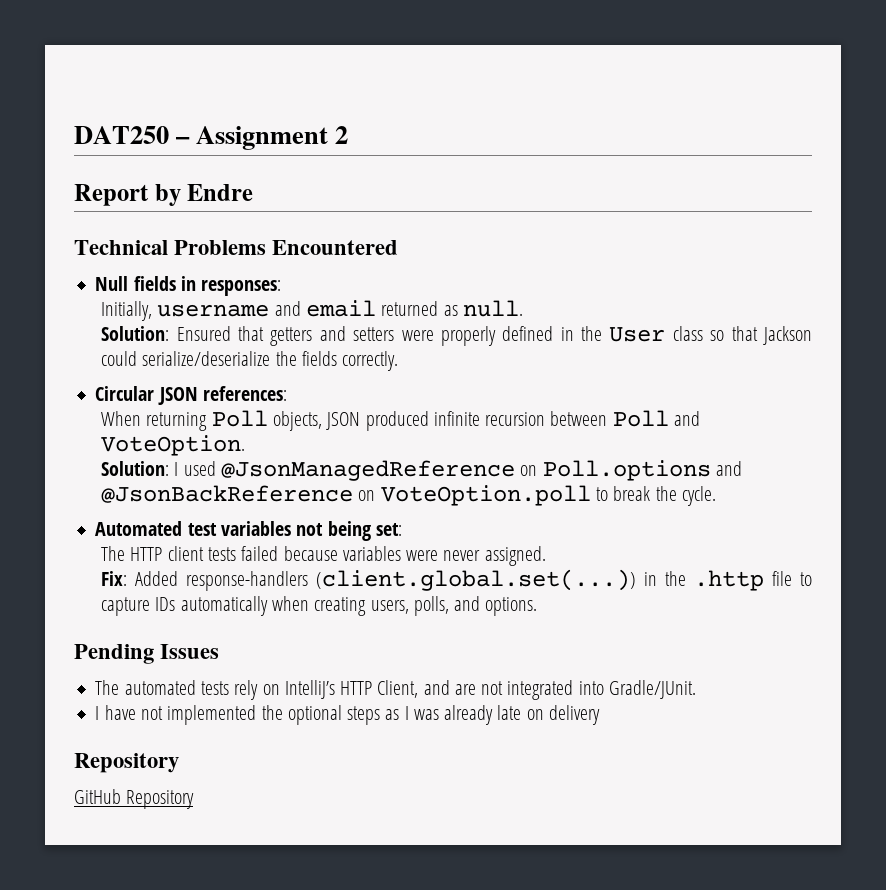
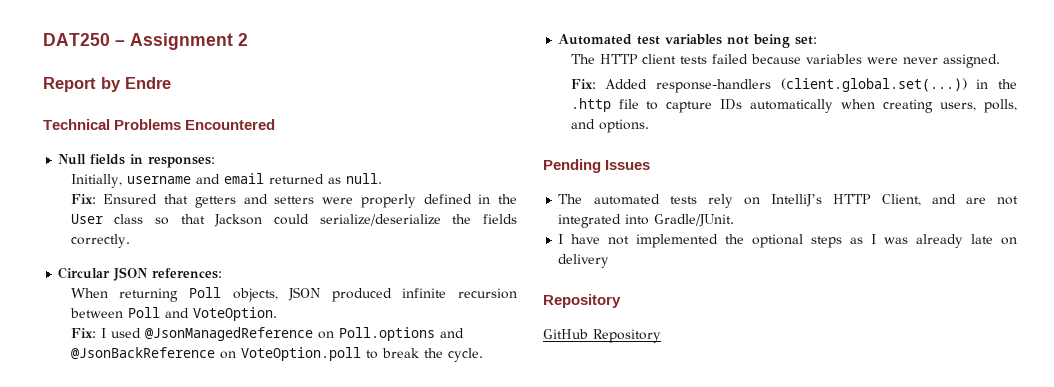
[101,326,170,341] Solution: -> [70,194,96,204] Fix:
[101,461,170,476] Solution: -> [70,328,96,338] Fix:

